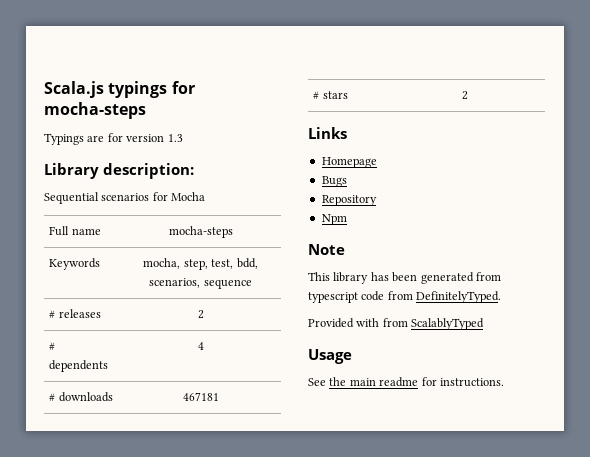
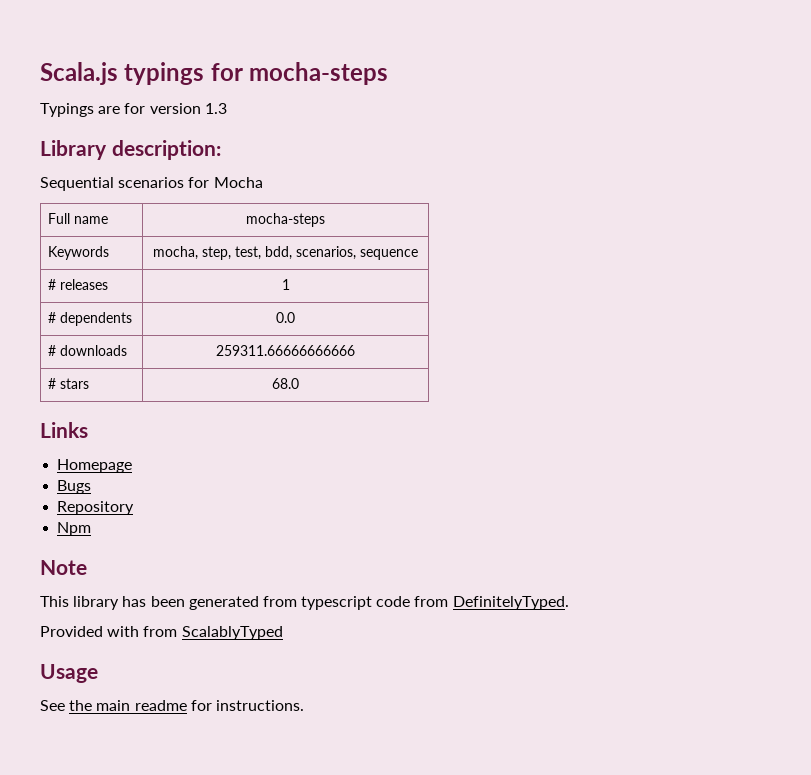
[197,310,204,319] 2 -> [281,279,290,290] 1
[197,342,204,350] 4 -> [276,312,295,323] 0.0
[182,392,219,401] 467181 -> [216,345,355,356] 259311.66666666666
[461,91,468,100] 2 -> [272,378,299,389] 68.0

